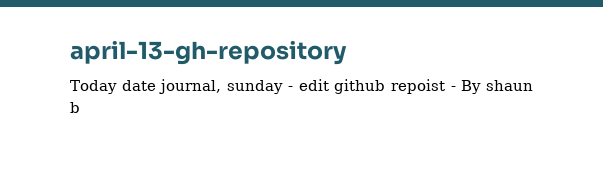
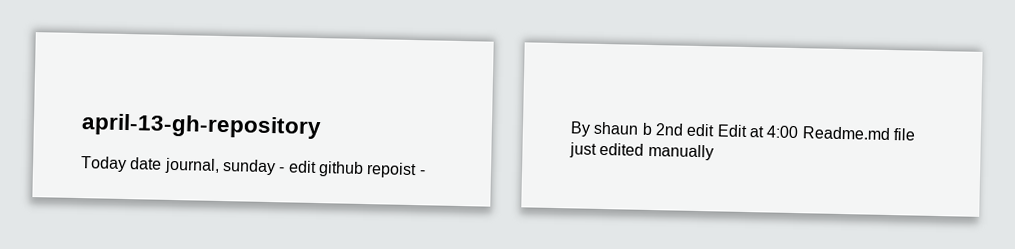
(80, 107) none -> [654,123,916,141] [569,142,714,161] 2nd edit Edit at 4:00 Readme.md file just edited manually

